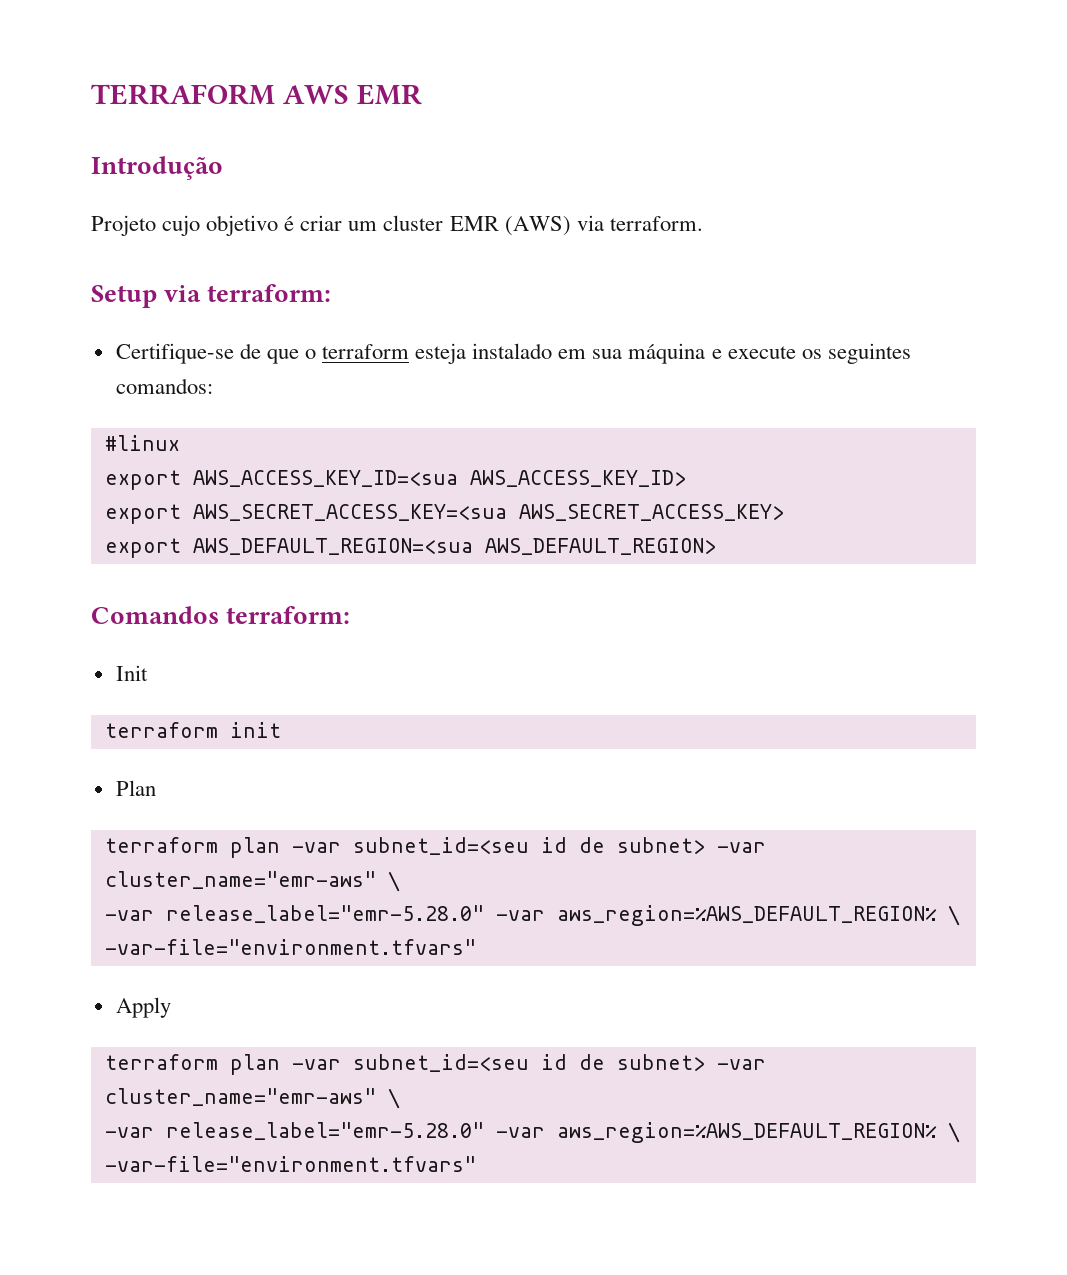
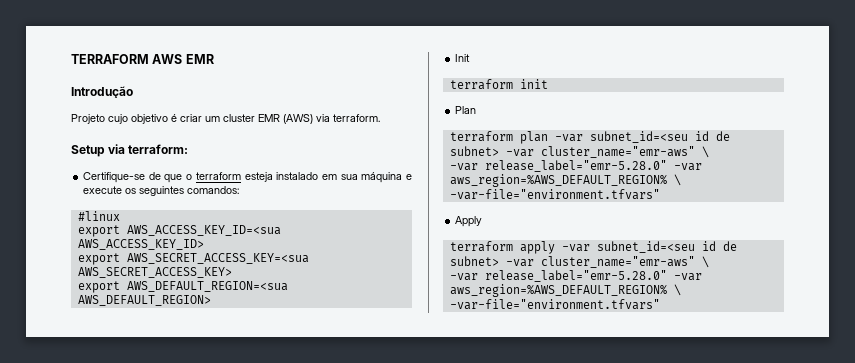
[91,606,351,624] // Comandos terraform: -> (211, 300) none
[229,1054,280,1075] plan -> [519,241,555,254] apply

